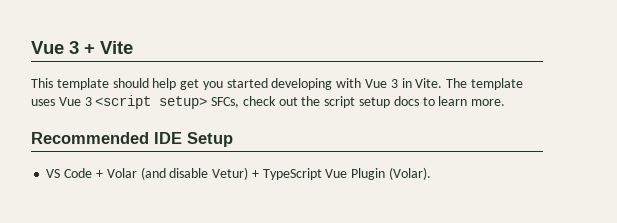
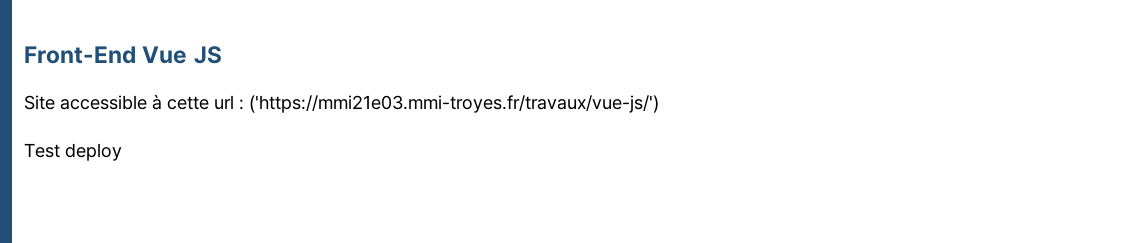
[31,41,133,54] [31,78,523,90] [31,95,506,109] [31,132,233,147] [46,167,431,180] Vue 3 + Vite // This template should help get you started developing with Vue 3 in Vite. The template uses Vue 3 <script setup> SFCs, check out the script setup docs to learn more. // Recommended IDE Setup // VS Code + Volar (and disable Vetur) + TypeScript Vue Plugin (Volar). -> [24,46,222,64] [24,94,659,113] [24,143,122,161] Front-End Vue JS // Site accessible à cette url : ('https://mmi21e03.mmi-troyes.fr/travaux/vue-js/') // Test deploy

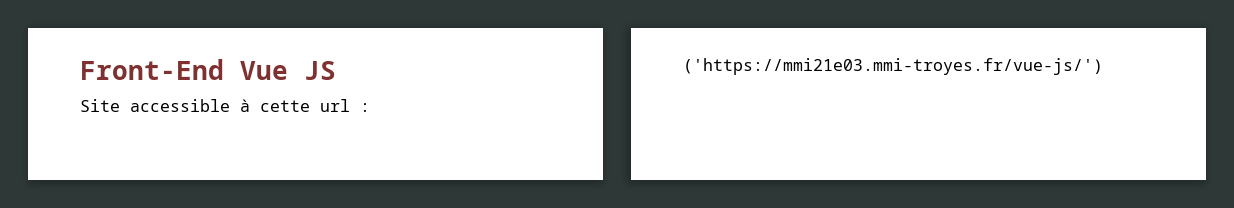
[249,95,659,113] [24,143,122,161] ('https://mmi21e03.mmi-troyes.fr/travaux/vue-js/') // Test deploy -> [683,58,1103,75] ('https://mmi21e03.mmi-troyes.fr/vue-js/')

